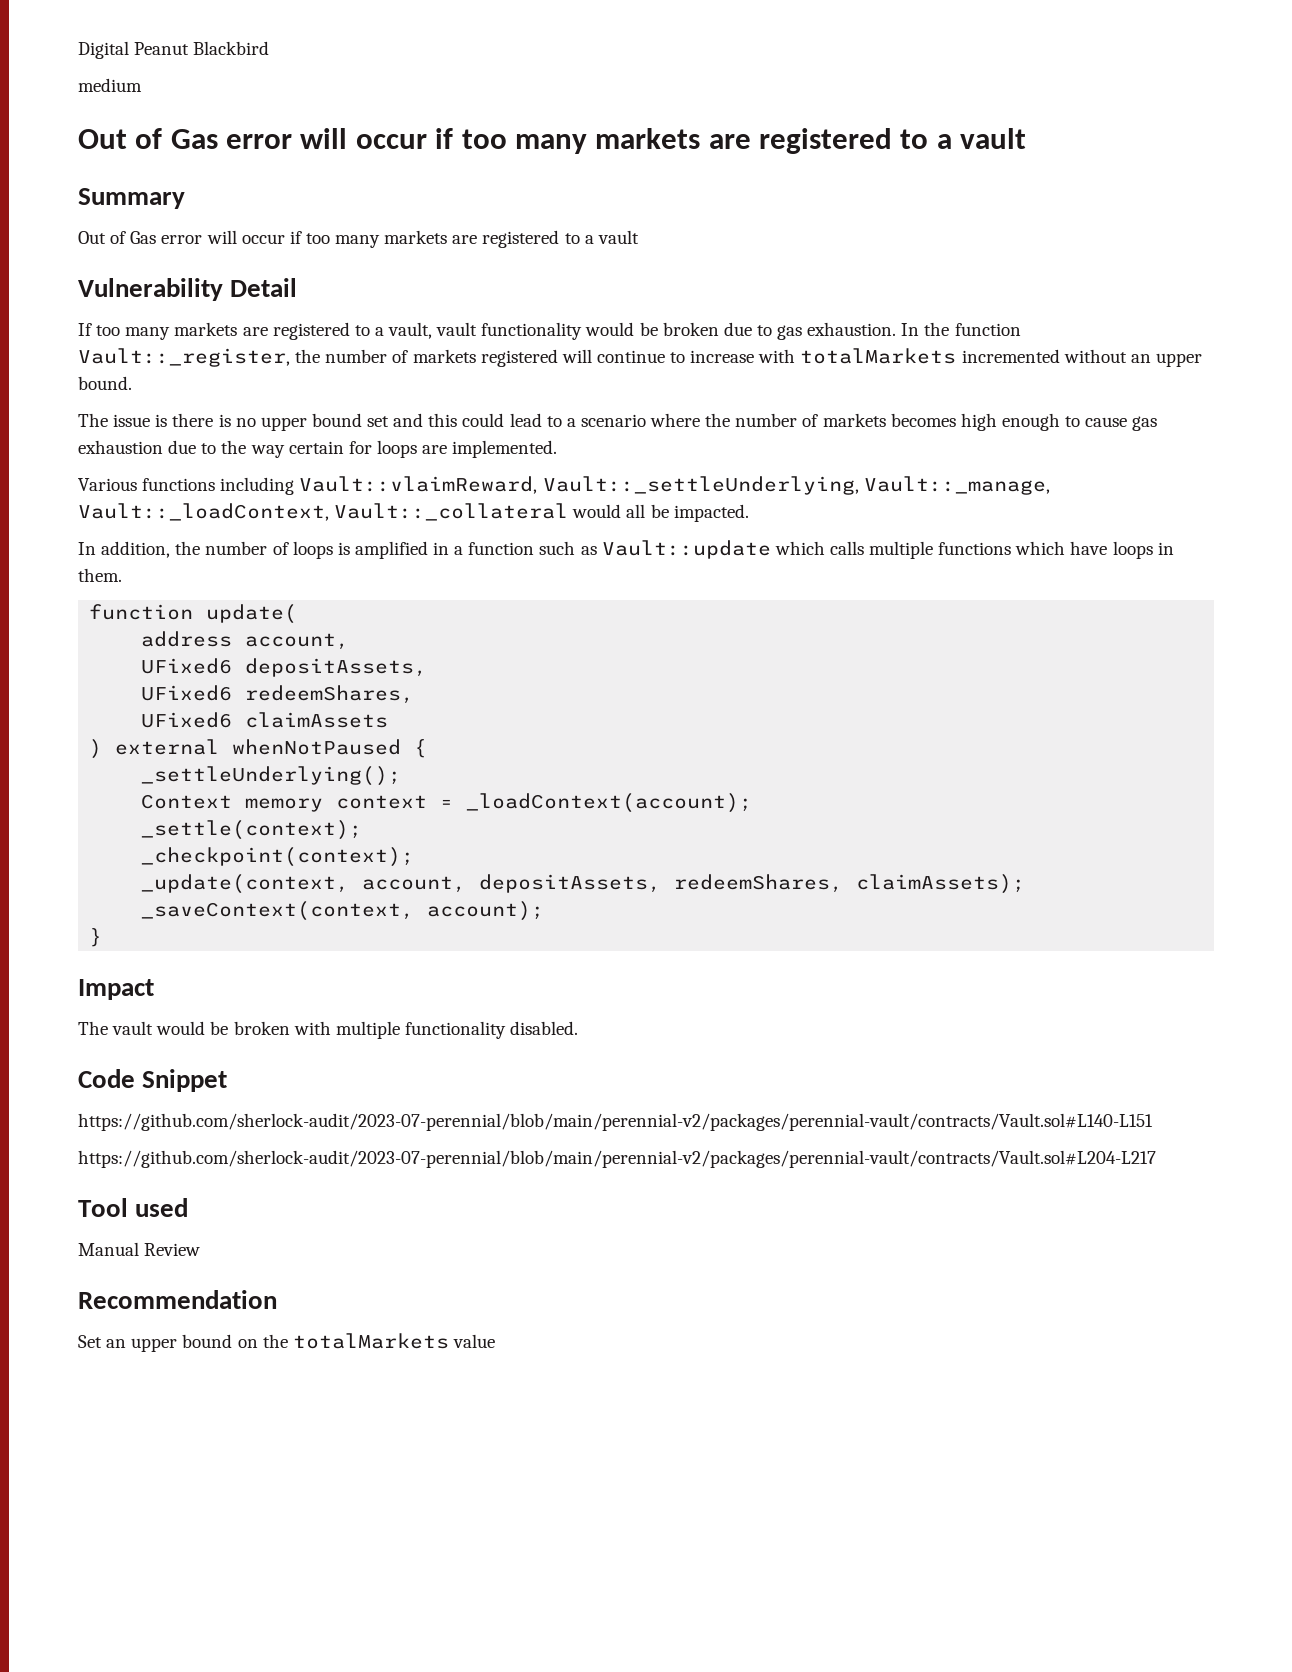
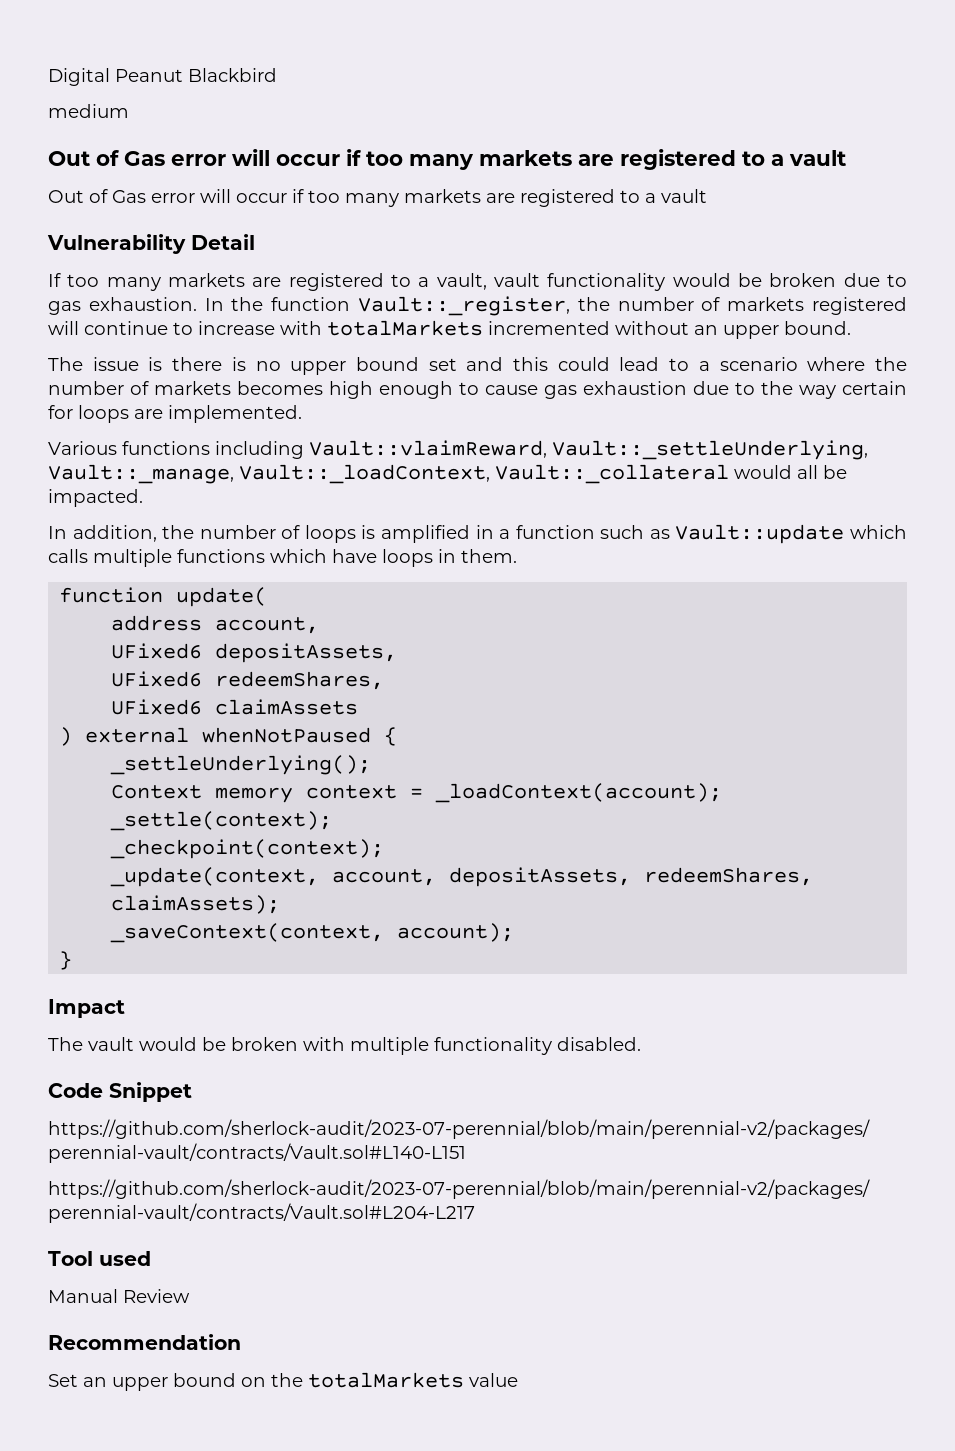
[78,188,185,209] // Summary -> (846, 158) none

